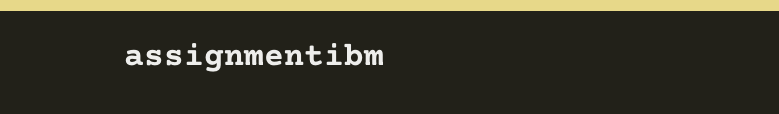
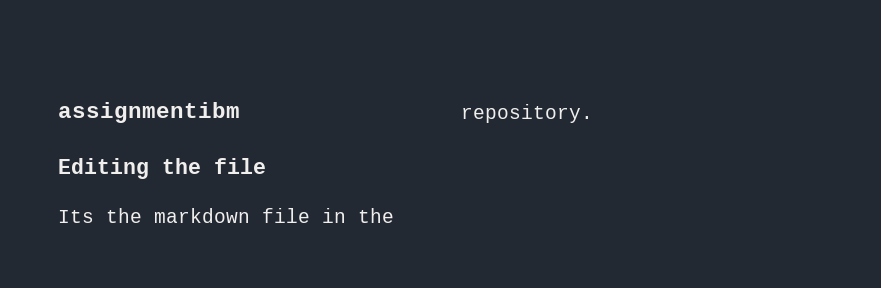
(384, 57) none -> [58,158,266,179] [58,208,394,223] [461,104,593,123] // Editing the file // Its the markdown file in the repository.

